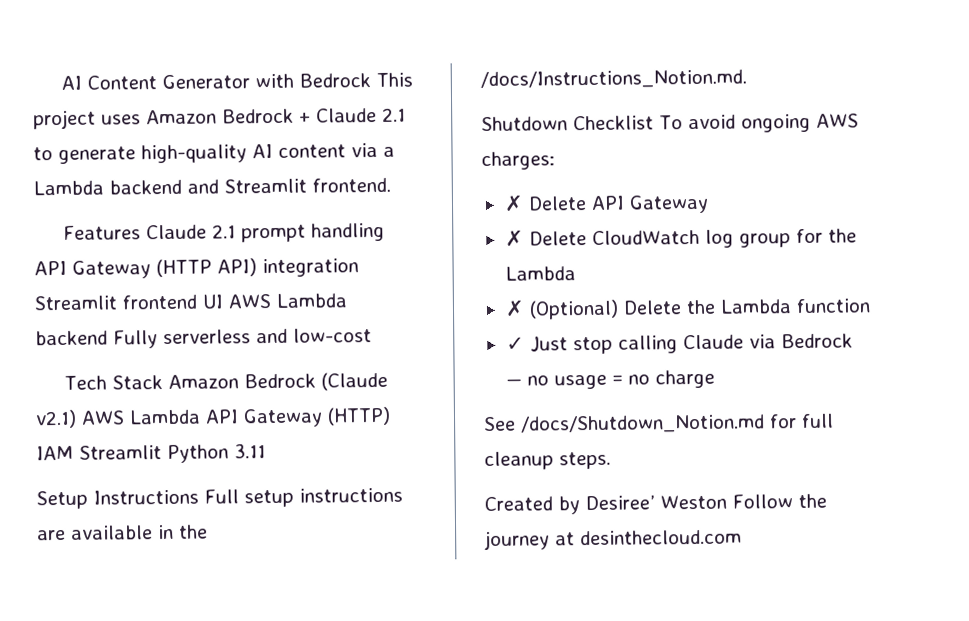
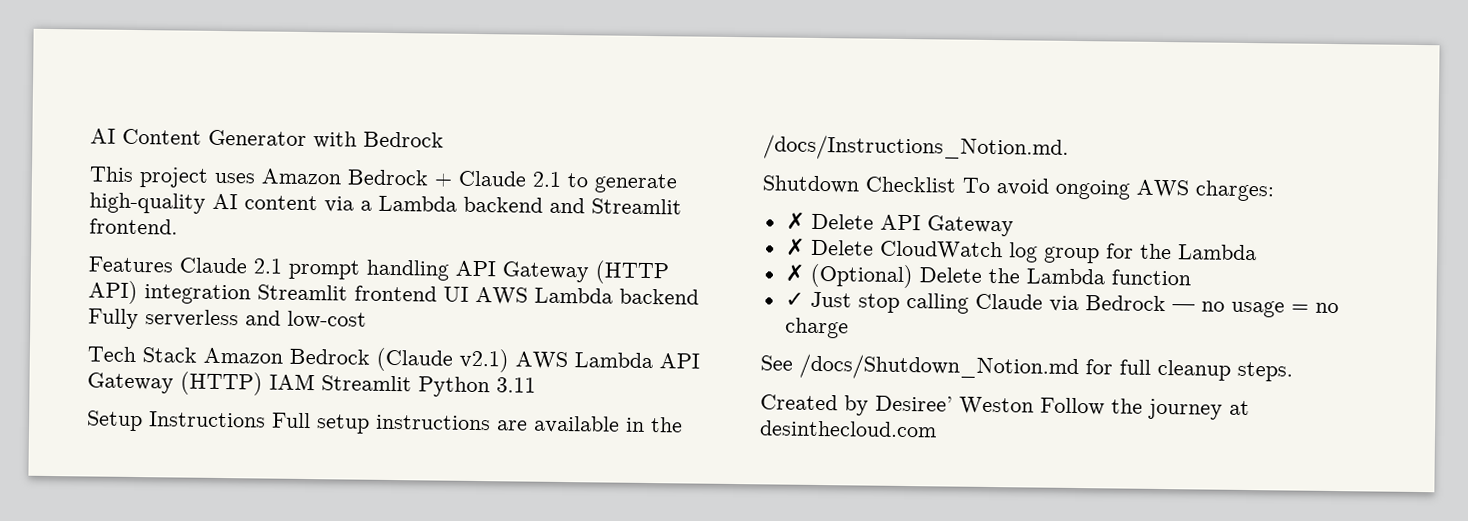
(372, 80) none -> (444, 139) //

